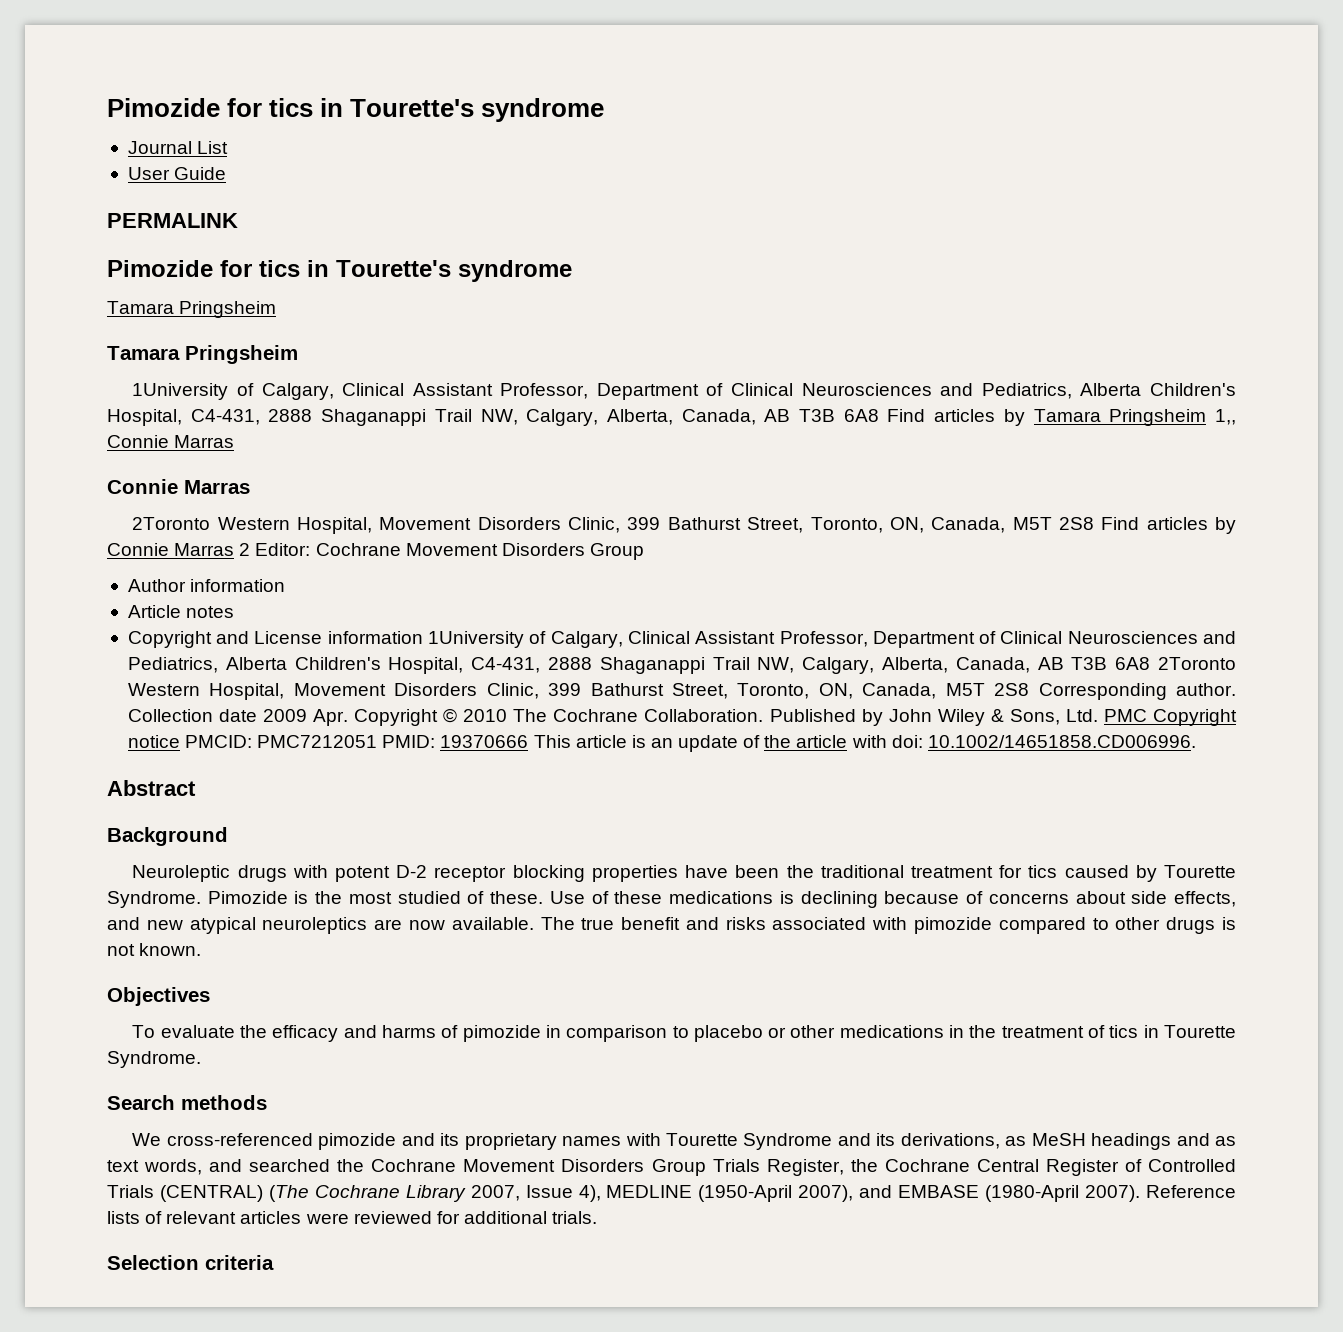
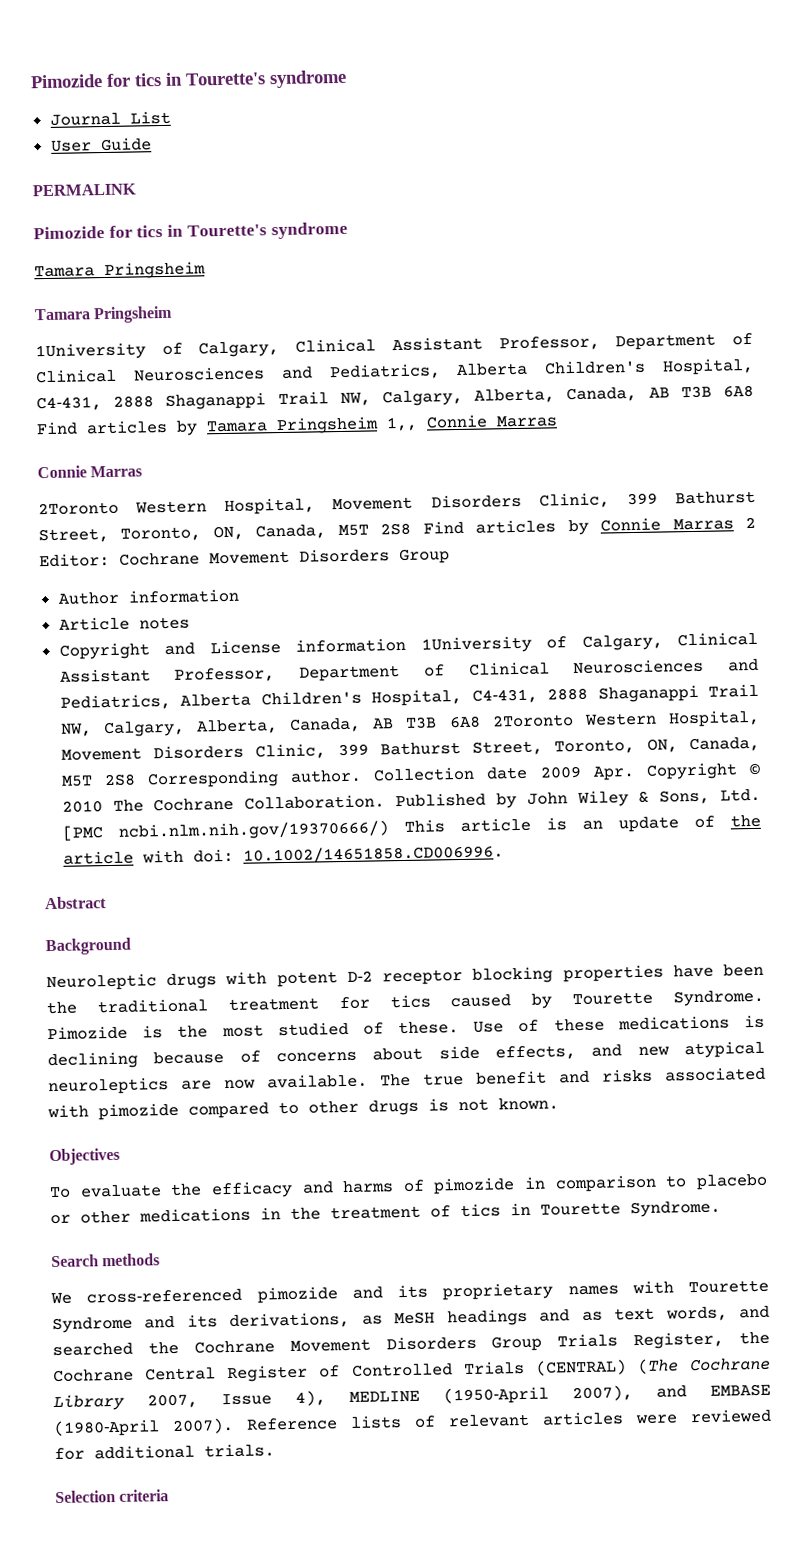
[1103,709,1238,726] [127,735,529,748] PMC Copyright notice PMCID: PMC7212051 PMID: 19370666 -> [61,820,389,841] [PMC ncbi.nlm.nih.gov/19370666/)

